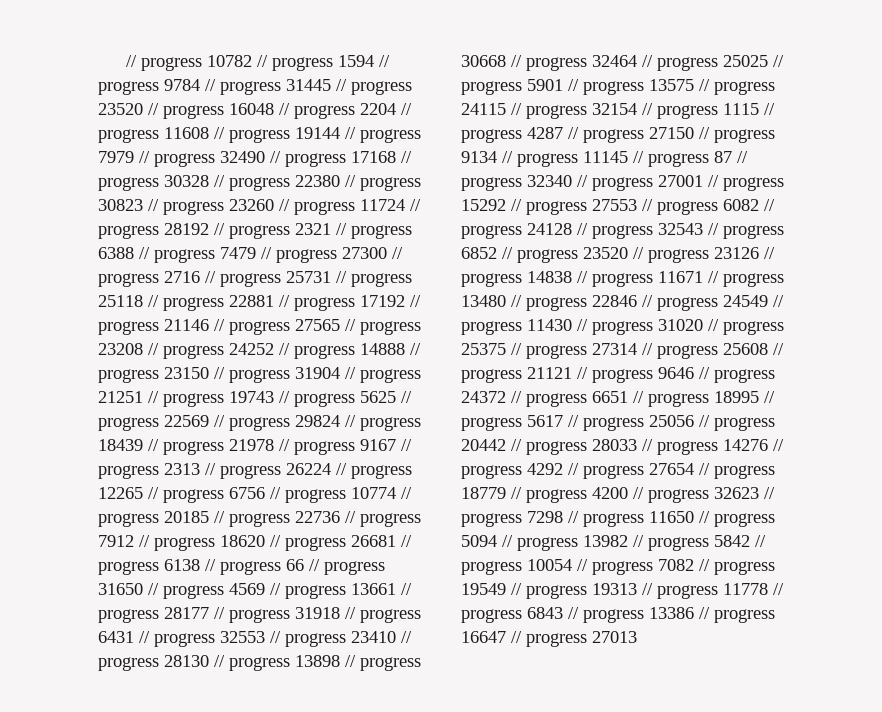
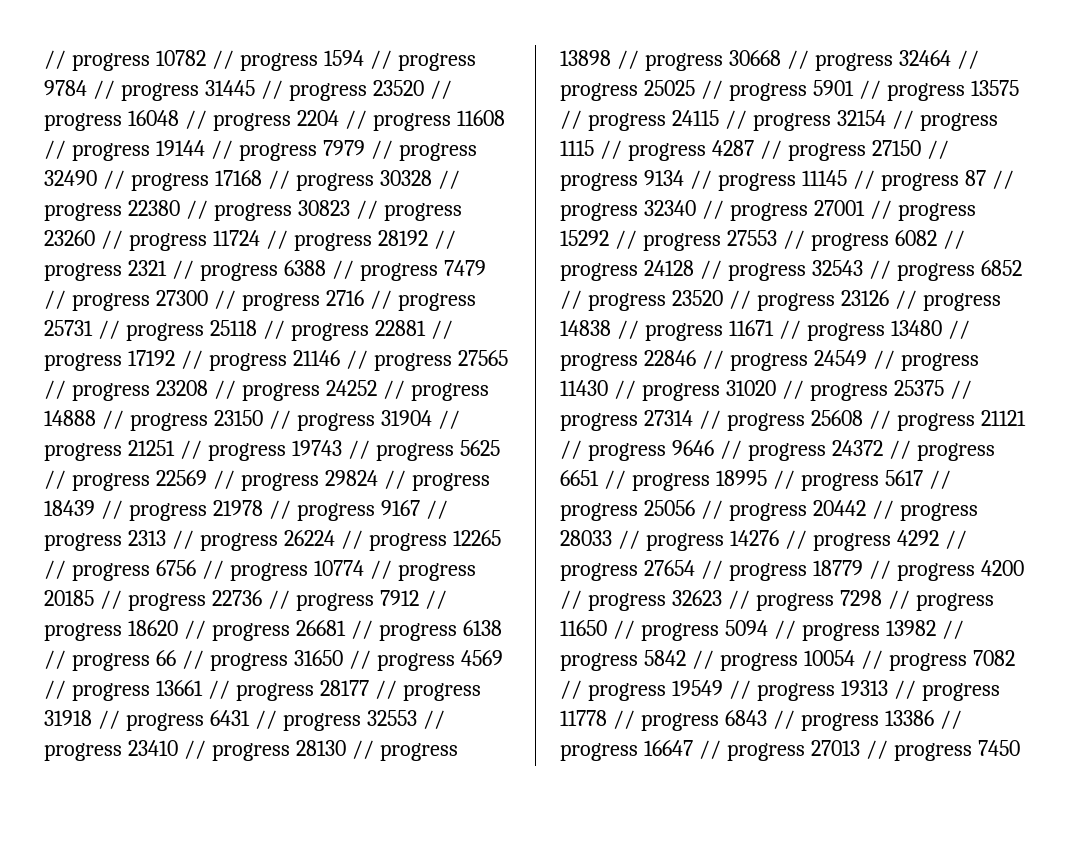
(637, 637) none -> [865,740,1020,761] // progress 7450

